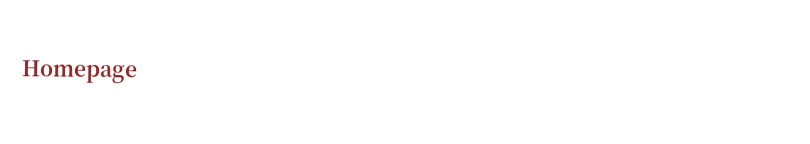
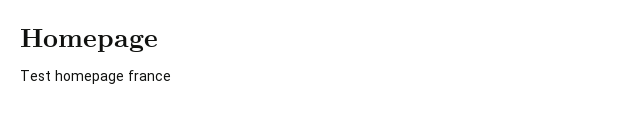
(138, 72) none -> [20,70,171,84] // Test homepage france

